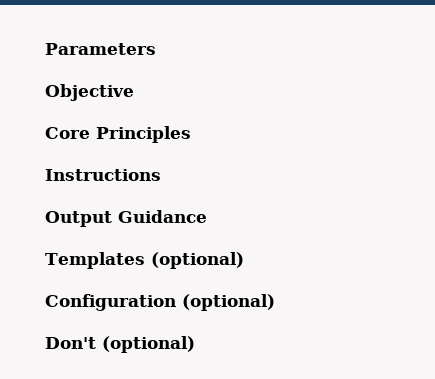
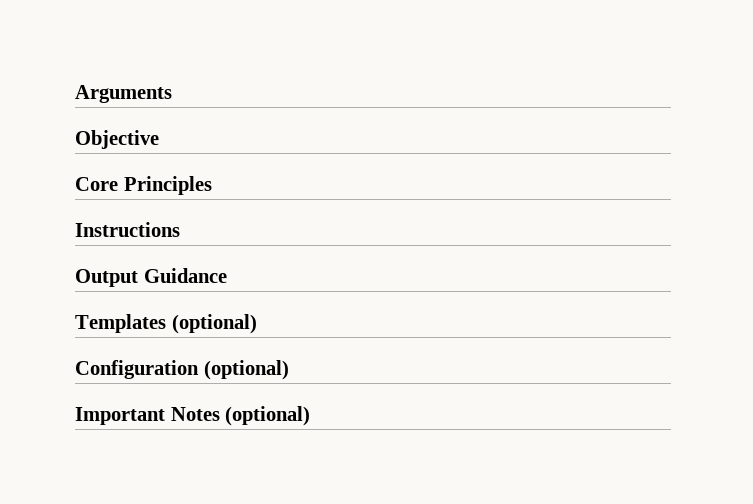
[45,43,156,55] Parameters -> [75,85,172,103] Arguments
[45,337,96,349] Don't -> [75,407,220,425] Important Notes

